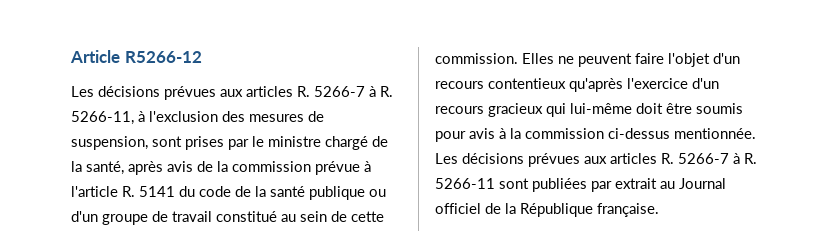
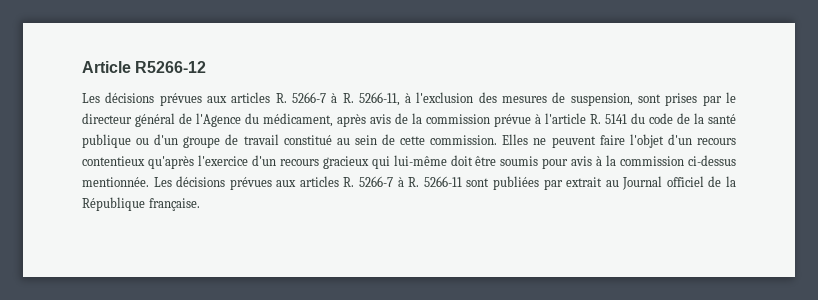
[268,136,388,150] [71,161,124,175] ministre chargé de la santé, -> [82,113,333,127] directeur général de l'Agence du médicament,

